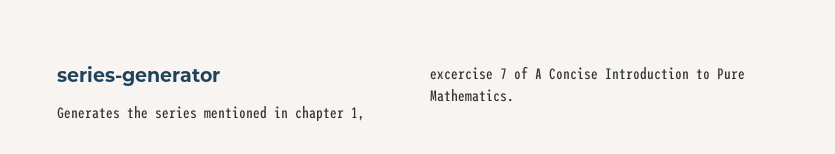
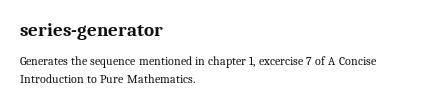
[155,106,197,119] series -> [90,59,137,68] sequence

